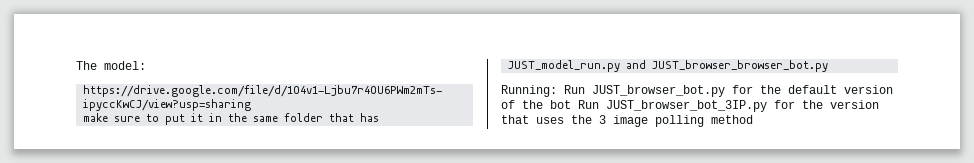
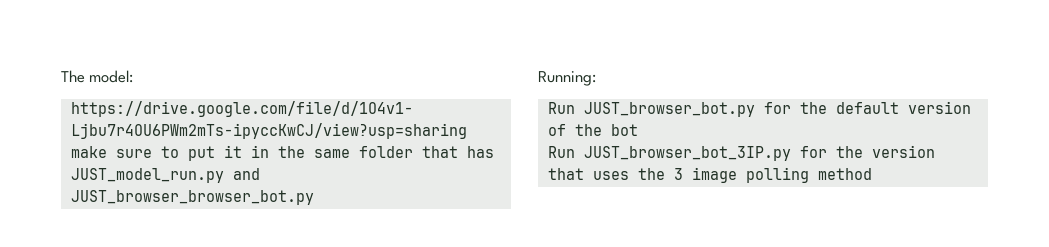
(557, 91) none -> (596, 78) //
(571, 104) none -> (638, 130) //

